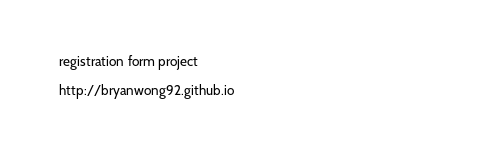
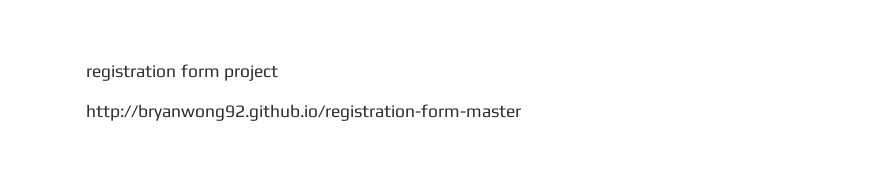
[59,84,234,99] http://bryanwong92.github.io -> [86,104,521,121] http://bryanwong92.github.io/registration-form-master

